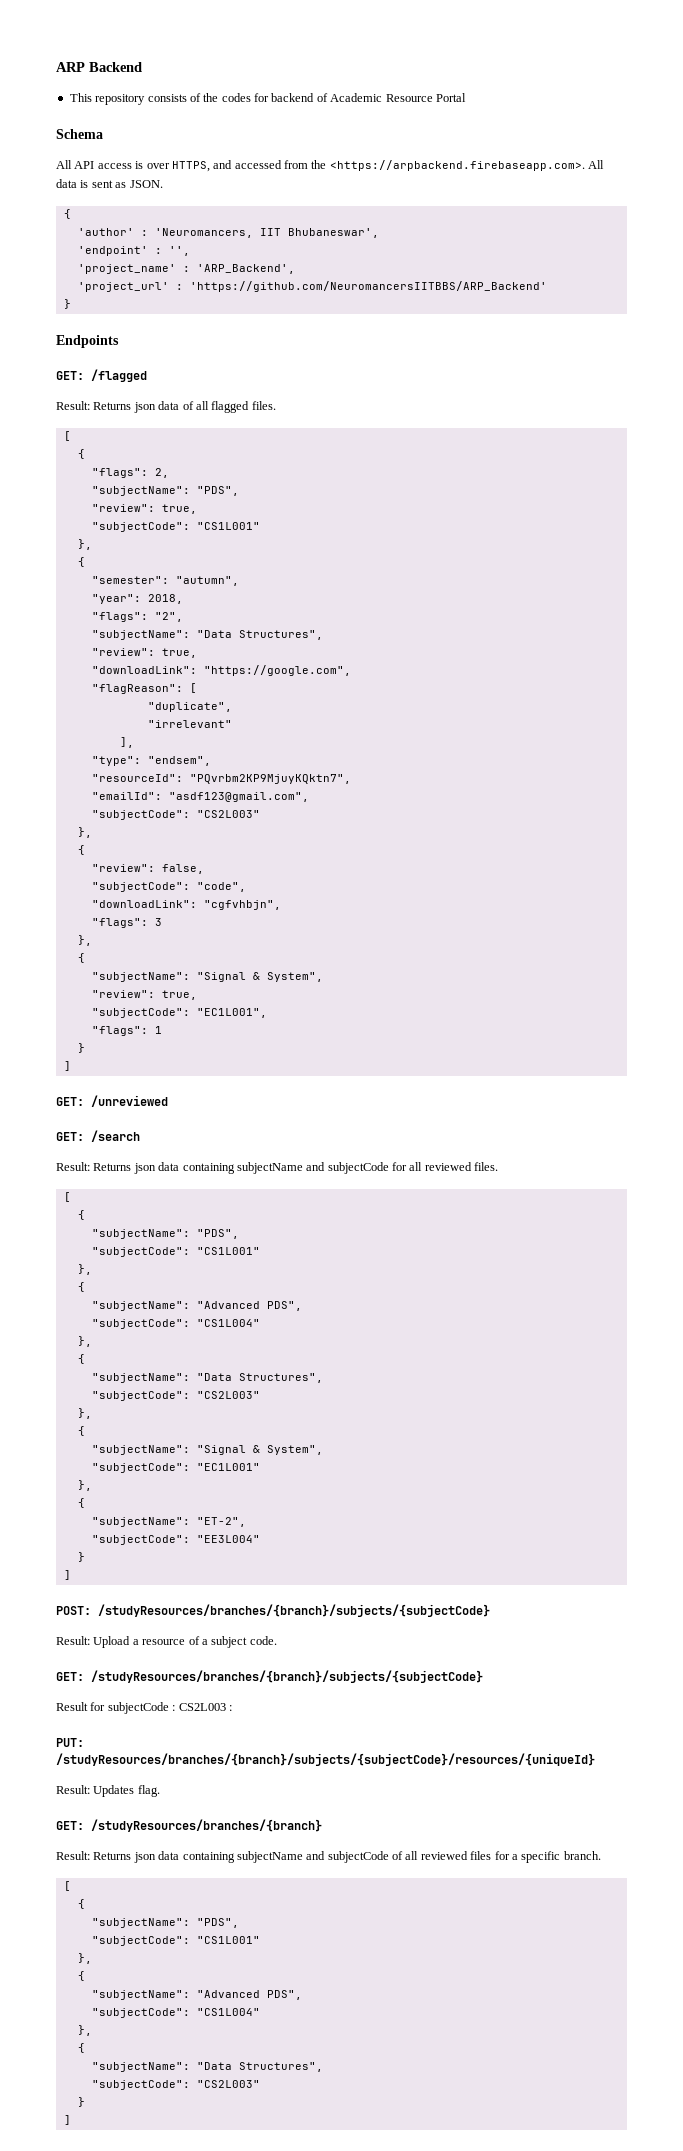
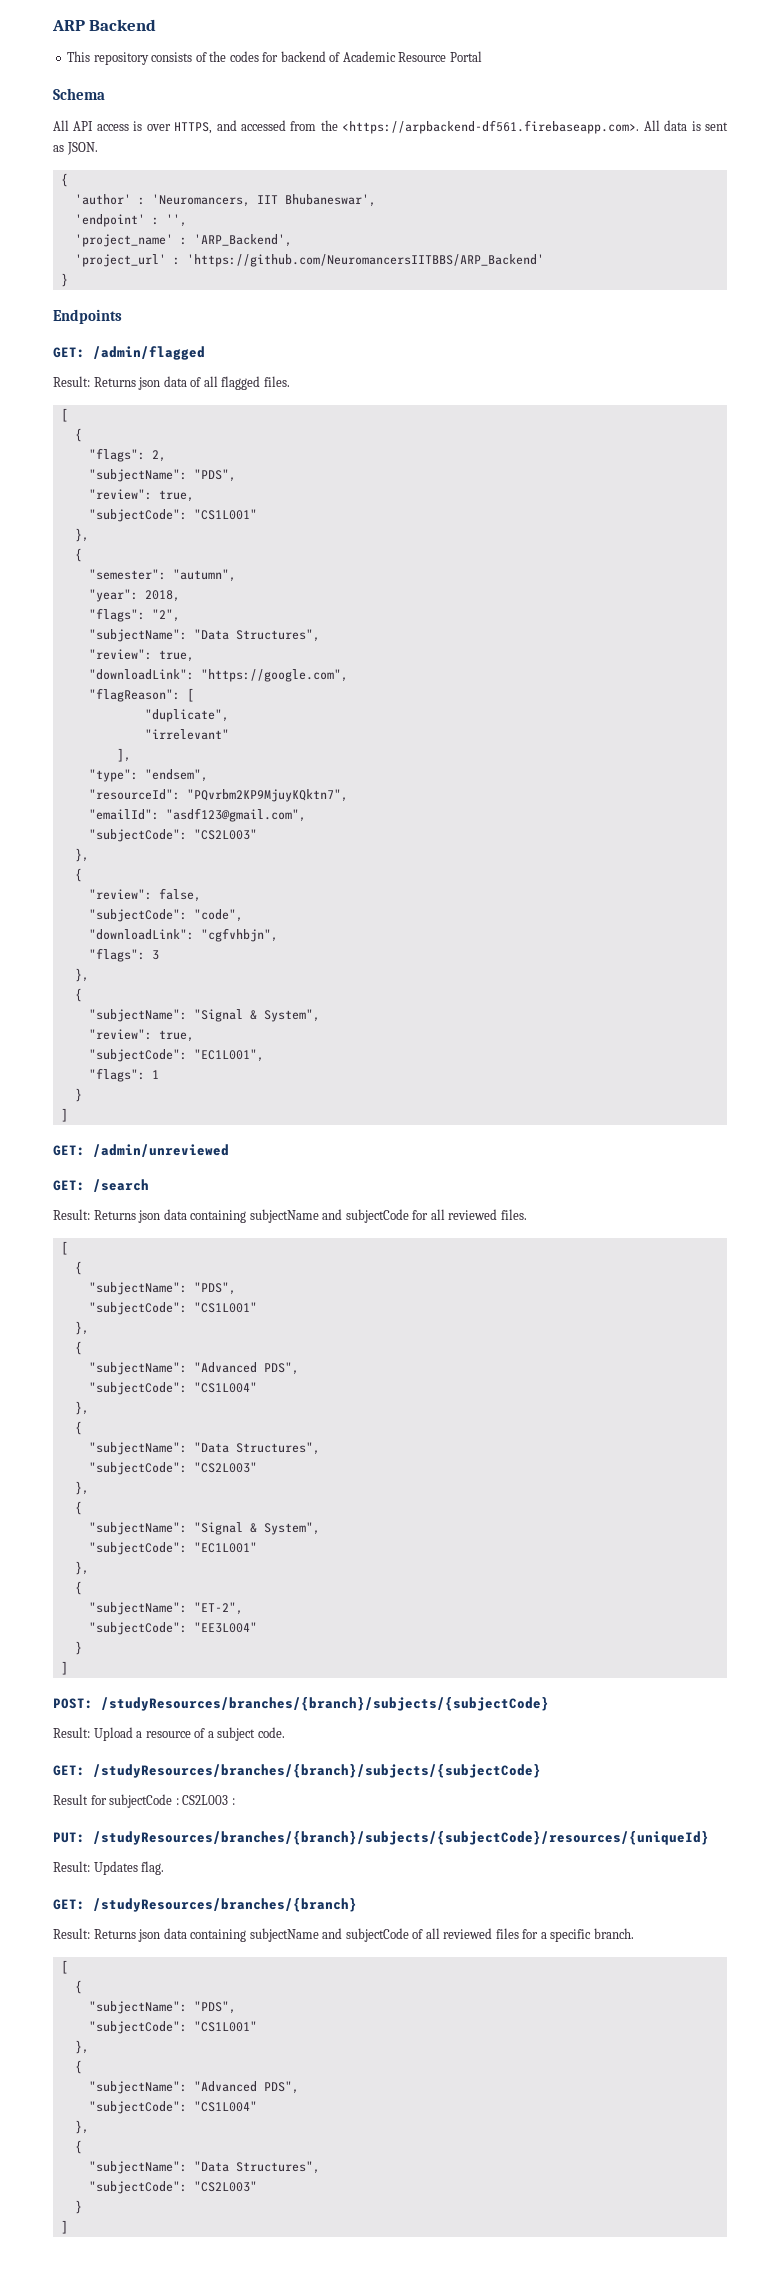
[329,160,585,171] <https://arpbackend.firebaseapp.com>. -> [342,120,640,134] <https://arpbackend-df561.firebaseapp.com>.
[91,369,147,382] /flagged -> [93,346,205,360] /admin/flagged
[91,1095,168,1107] /unreviewed -> [93,1144,229,1157] /admin/unreviewed

